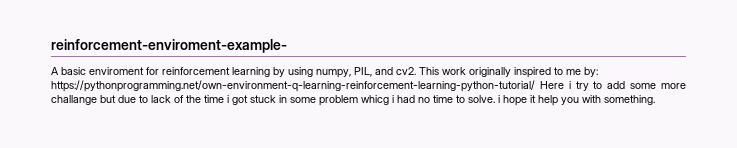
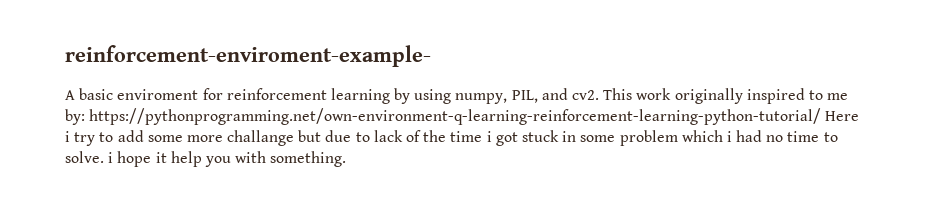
[361,95,389,105] whicg -> [681,130,723,142] which

